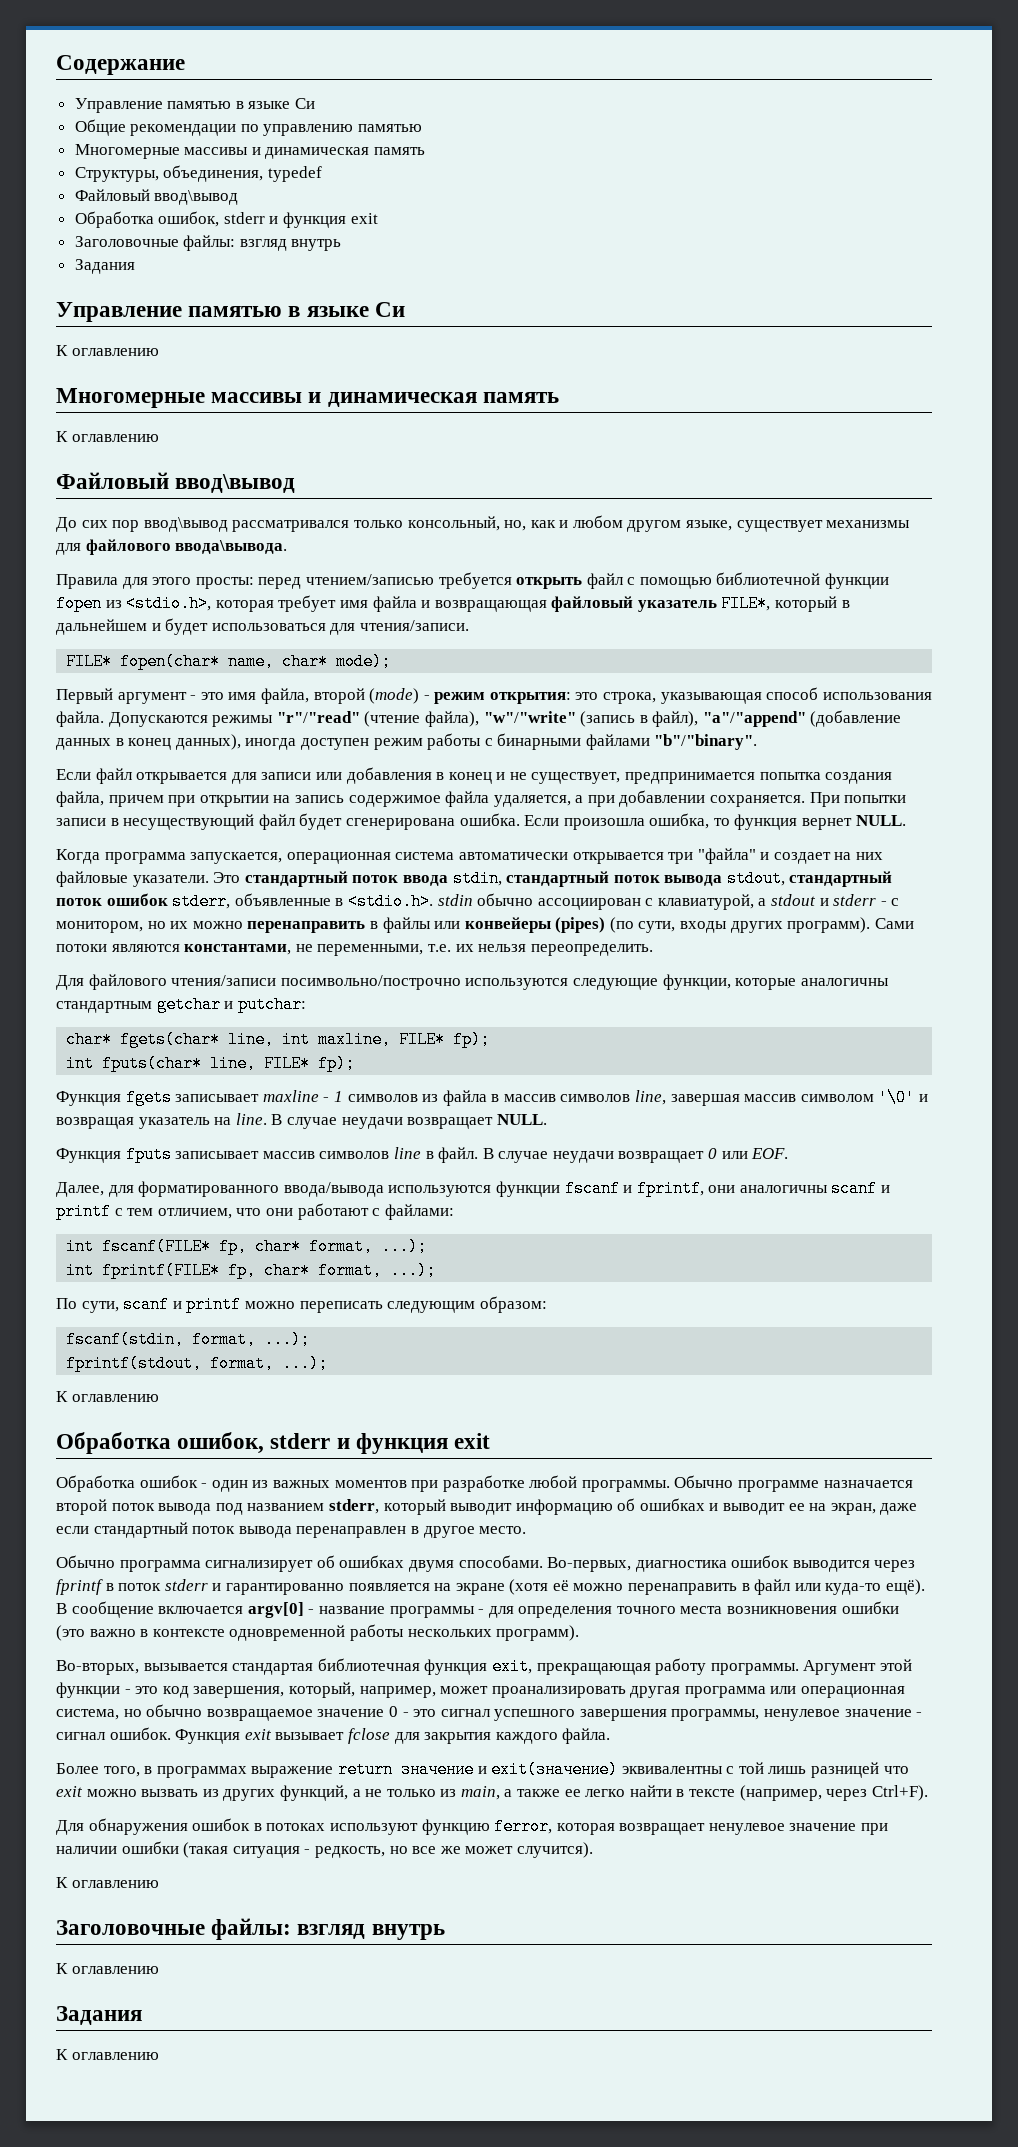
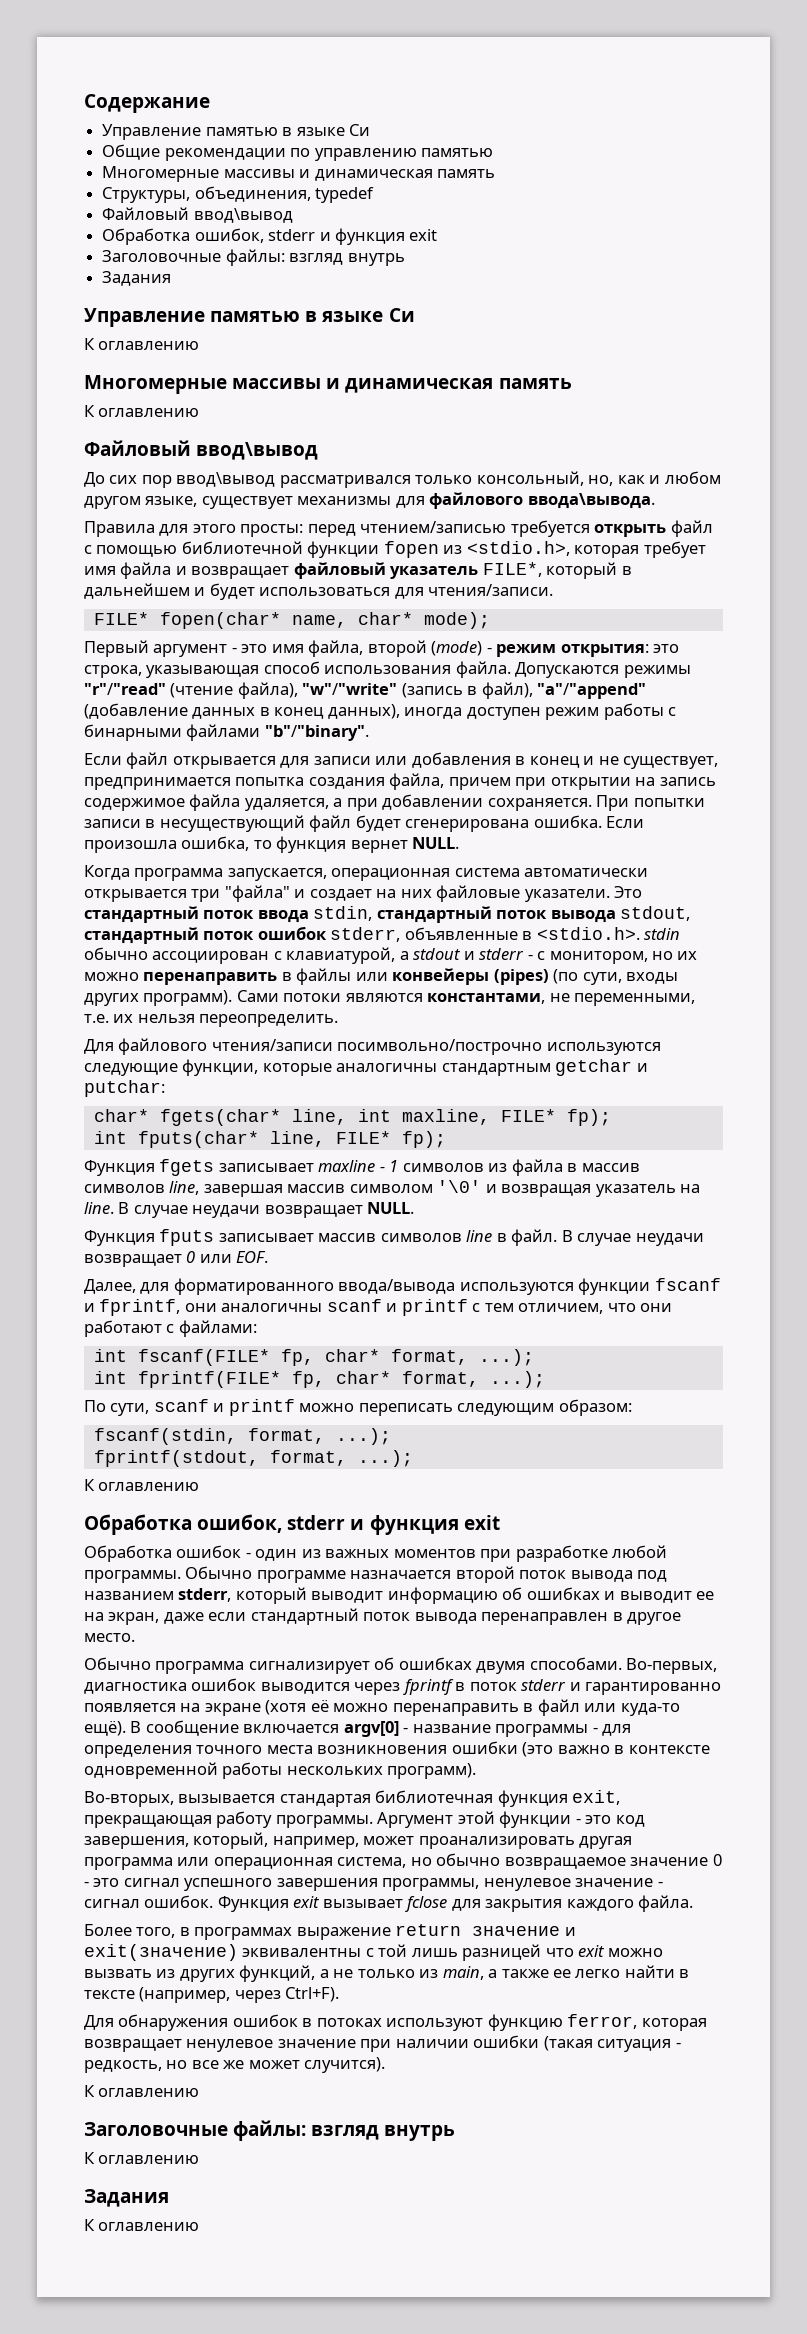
[434,600,547,612] возвращающая -> [191,566,290,579] возвращает

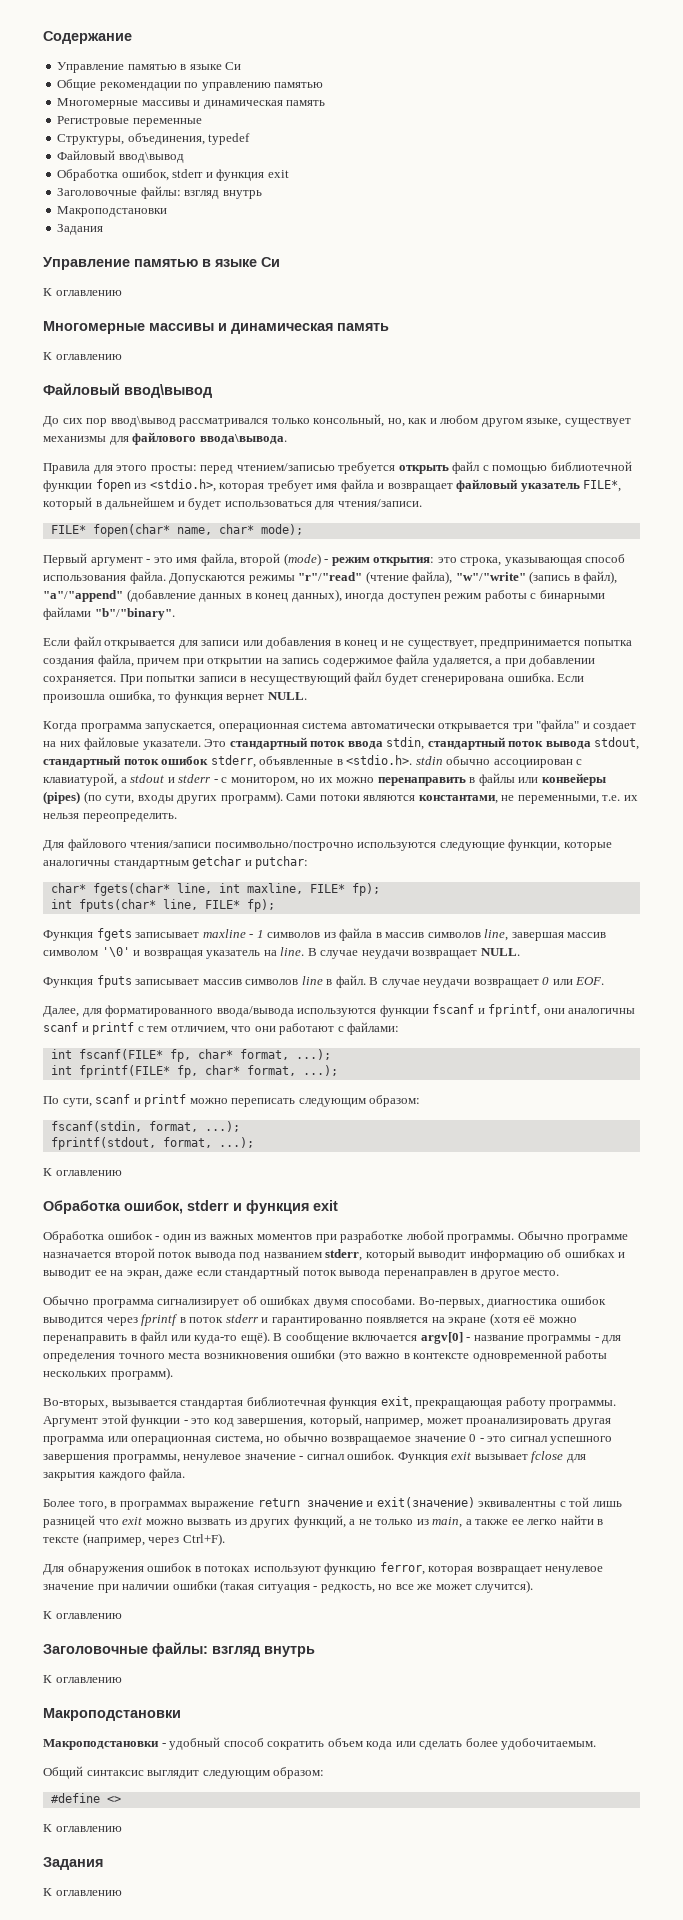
(495, 173) none -> [57,116,202,127] // Регистровые переменные
(405, 259) none -> [57,206,168,217] // Макроподстановки
(200, 2159) none -> [43,1708,181,1721] [43,1737,597,1750] [43,1766,325,1779] [50,1793,121,1803] [43,1824,122,1832] // Макроподстановки // Макроподстановки - удобный способ сократить объем кода или сделать более удобочитаемым. // Общий синтаксис выглядит следующим образом: // #define <> // К оглавлению

